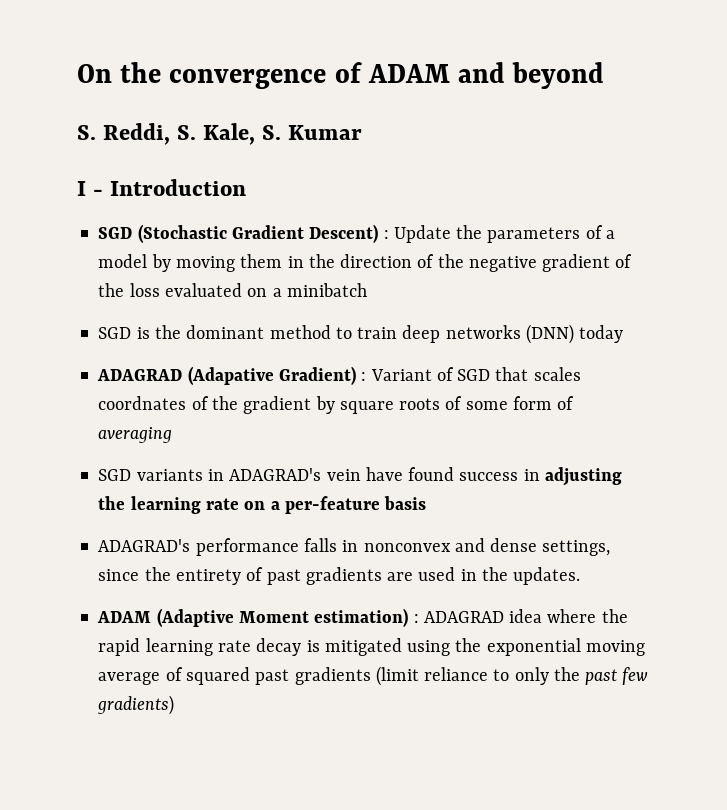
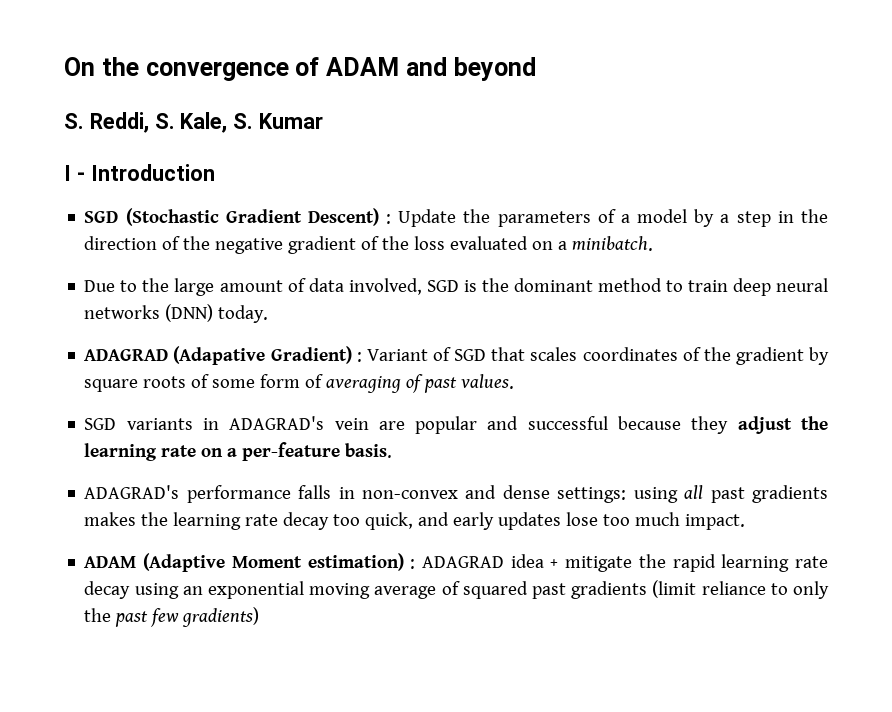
[175,254,283,272] moving them -> [720,211,771,227] a step
[286,283,367,297] minibatch // -> [572,236,654,251] [84,278,422,296] minibatch. // Due to the large amount of data involved,
(441, 334) none -> [775,278,828,292] neural
[579,325,624,343] today -> [218,305,269,323] today.
[98,396,187,410] coordnates -> [582,347,678,361] coordinates
(173, 435) none -> [406,374,515,393] of past values.
[365,467,622,486] have found success in adjusting -> [378,416,792,434] are popular and successful because they adjust
[384,496,427,510] basis -> [345,443,393,458] basis.
[363,543,451,552] nonconvex -> [362,490,459,499] non-convex
[542,540,611,556] [98,567,581,585] settings, since the entirety of past gradients are used in the updates. -> [557,485,828,503] [84,512,746,530] settings: using all past gradients makes the learning rate decay too quick, and early updates lose too much impact.
[547,609,597,623] where -> [550,556,633,572] + mitigate
[306,638,482,656] is mitigated using the -> [134,583,203,599] using an

